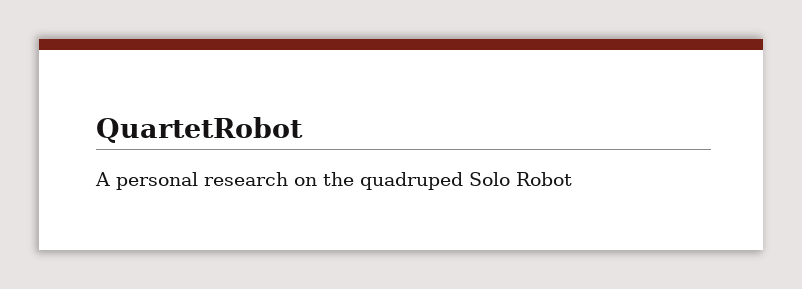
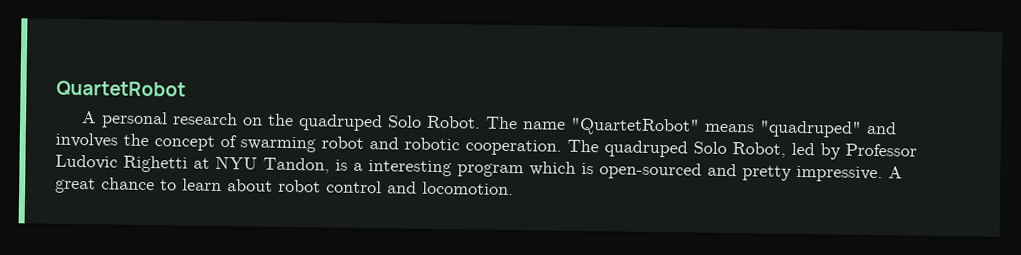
[516,172,572,186] Robot -> [425,115,897,138] [55,132,917,160] [55,154,903,183] [55,177,514,196] Robot. The name "QuartetRobot" means "quadruped" and involves the concept of swarming robot and robotic cooperation. The quadruped Solo Robot, led by Professor Ludovic Righetti at NYU Tandon, is a interesting program which is open-sourced and pretty impressive. A great chance to learn about robot control and locomotion.

